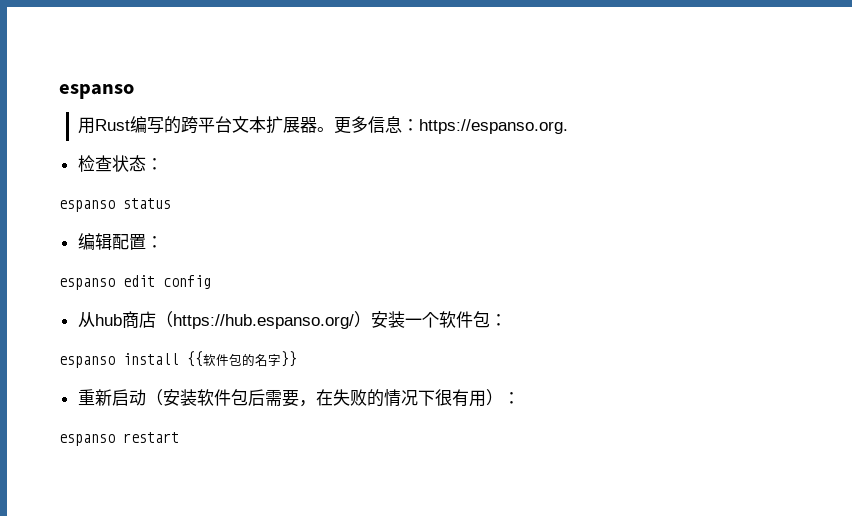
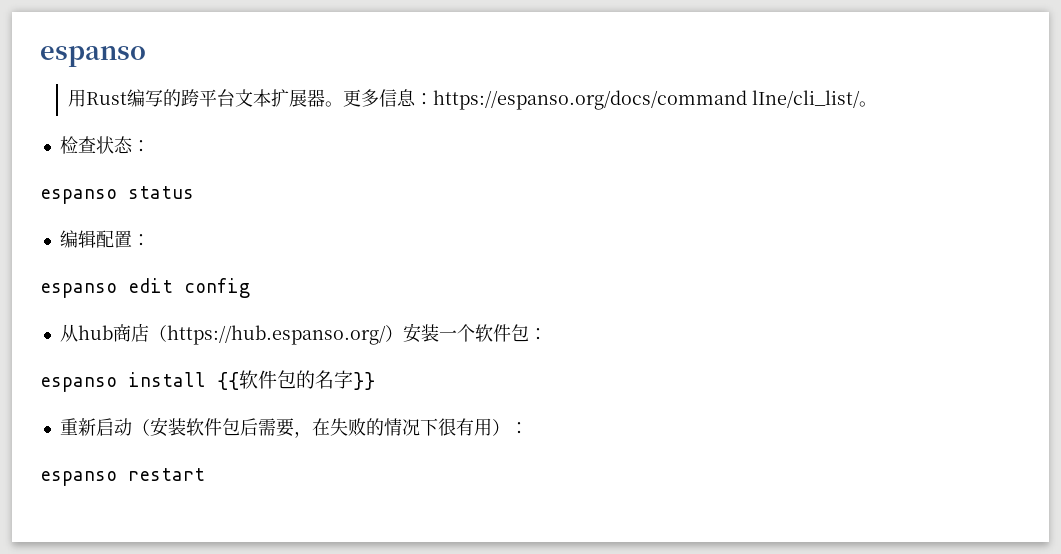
[419,119,569,134] https://espanso.org. -> [433,90,878,110] https://espanso.org/docs/command lIne/cli_list/。

